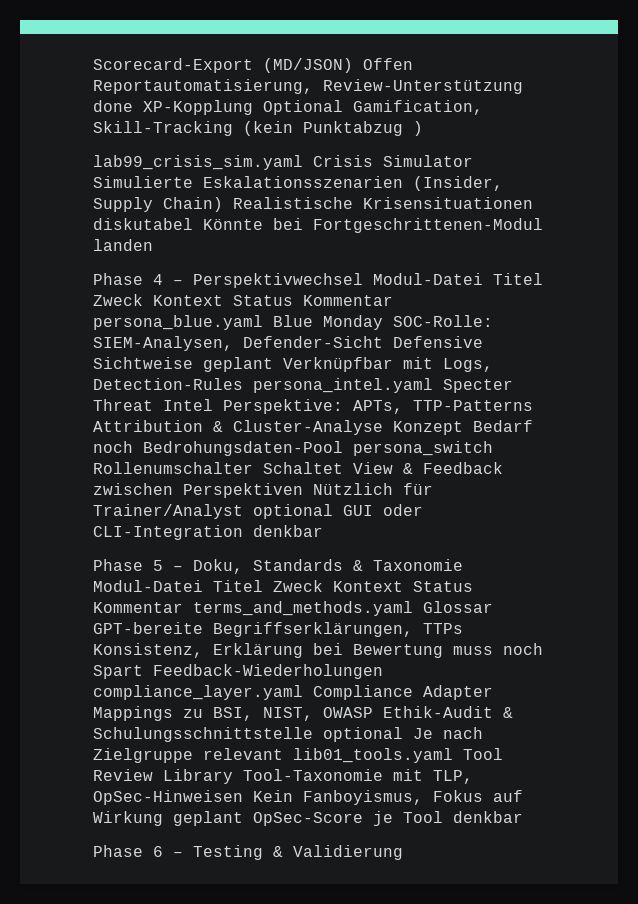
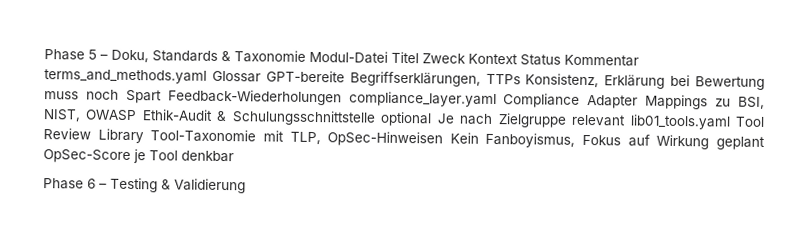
[93,58,413,73] [93,79,523,94] [93,100,483,115] [93,121,423,136] [93,155,473,170] [93,176,503,191] [93,197,533,212] [93,218,543,233] [93,239,153,251] [93,273,543,288] [93,294,393,306] [93,315,493,330] [93,336,483,351] [93,357,493,372] [93,378,513,393] [93,399,533,414] [93,420,533,435] [93,441,493,456] [93,462,503,474] [93,483,433,498] [93,504,423,519] [93,525,323,540] Scorecard-Export (MD/JSON) Offen Reportautomatisierung, Review-Unterstützung done XP-Kopplung Optional Gamification, Skill-Tracking (kein Punktabzug ) // lab99_crisis_sim.yaml Crisis Simulator Simulierte Eskalationsszenarien (Insider, Supply Chain) Realistische Krisensituationen diskutabel Könnte bei Fortgeschrittenen-Modul landen // Phase 4 – Perspektivwechsel Modul-Datei Titel Zweck Kontext Status Kommentar persona_blue.yaml Blue Monday SOC-Rolle: SIEM-Analysen, Defender-Sicht Defensive Sichtweise geplant Verknüpfbar mit Logs, Detection-Rules persona_intel.yaml Specter Threat Intel Perspektive: APTs, TTP-Patterns Attribution & Cluster-Analyse Konzept Bedarf noch Bedrohungsdaten-Pool persona_switch Rollenumschalter Schaltet View & Feedback zwischen Perspektiven Nützlich für Trainer/Analyst optional GUI oder CLI-Integration denkbar // -> (44, 55) none

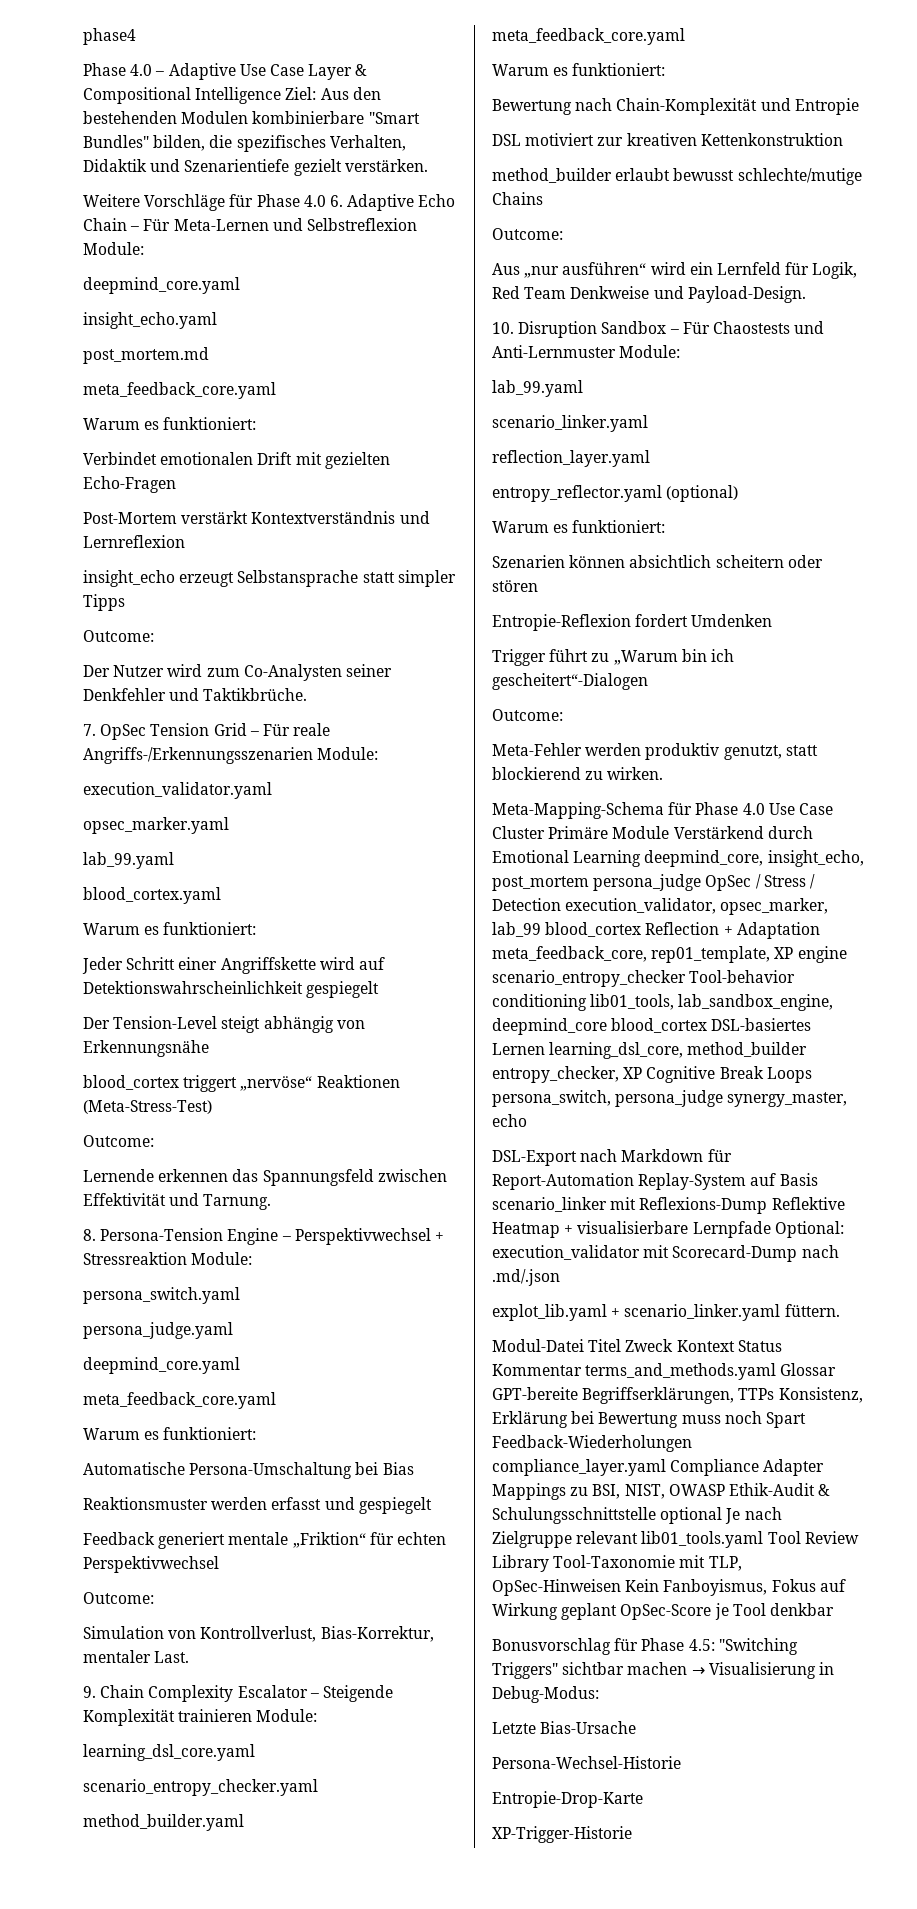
[44,49,306,63] Phase 5 – Doku, Standards & Taxonomie -> [83,28,136,45] [83,63,368,80] [83,87,381,104] [83,111,420,124] [83,135,406,152] [83,159,428,176] [83,194,456,211] [83,218,417,231] [83,242,144,255] [83,277,240,294] [83,312,217,329] [83,347,209,364] [83,382,276,399] [83,417,257,430] [83,452,390,469] [83,476,176,493] [83,511,430,524] [83,535,185,548] [83,570,456,587] [83,594,125,611] [83,630,154,642] [83,664,392,681] [83,688,308,701] [83,723,331,740] [83,747,379,764] [83,782,272,799] [83,817,229,834] [83,852,174,869] [83,887,221,904] [83,922,257,935] [82,957,385,974] [83,981,380,998] [83,1016,365,1033] [83,1040,209,1057] [83,1075,400,1092] [83,1100,212,1114] [83,1135,154,1147] [83,1169,447,1186] [83,1193,272,1210] [83,1228,444,1245] [83,1252,253,1265] [83,1287,240,1304] [83,1322,233,1339] [83,1357,240,1374] [83,1392,276,1409] [83,1427,257,1440] [83,1462,414,1479] [83,1497,432,1514] [83,1532,446,1549] [83,1556,219,1573] [83,1592,154,1604] [83,1626,434,1642] [83,1650,190,1663] [83,1685,393,1702] [83,1709,318,1726] [83,1744,255,1761] [83,1779,318,1796] [83,1814,244,1831] [492,28,685,45] [492,63,666,76] [492,98,859,115] [492,133,843,146] [492,168,862,185] [492,192,543,205] [492,228,563,240] [492,262,858,279] [492,286,806,303] [492,321,825,338] [492,345,681,358] [492,380,583,397] [492,415,648,432] [492,450,650,467] [492,485,739,502] [492,520,666,533] [492,555,823,568] [492,580,538,592] [492,614,773,631] [492,649,734,666] [492,673,648,690] [492,709,563,721] [492,743,818,760] [492,767,664,780] [492,802,833,819] [492,826,813,839] [492,850,864,867] [492,874,815,891] [492,898,829,915] [492,922,820,939] [492,946,847,963] [492,970,796,987] [492,994,834,1011] [492,1018,812,1035] [492,1042,808,1059] [492,1066,812,1083] [492,1090,848,1107] [492,1114,527,1127] [492,1149,732,1166] [492,1173,818,1190] [492,1197,845,1214] [492,1221,844,1238] [492,1245,839,1262] [492,1269,560,1286] [492,1304,840,1321] phase4 // Phase 4.0 – Adaptive Use Case Layer & Compositional Intelligence Ziel: Aus den bestehenden Modulen kombinierbare "Smart Bundles" bilden, die spezifisches Verhalten, Didaktik und Szenarientiefe gezielt verstärken. // Weitere Vorschläge für Phase 4.0 6. Adaptive Echo Chain – Für Meta-Lernen und Selbstreflexion Module: // deepmind_core.yaml // insight_echo.yaml // post_mortem.md // meta_feedback_core.yaml // Warum es funktioniert: // Verbindet emotionalen Drift mit gezielten Echo-Fragen // Post-Mortem verstärkt Kontextverständnis und Lernreflexion // insight_echo erzeugt Selbstansprache statt simpler Tipps // Outcome: // Der Nutzer wird zum Co-Analysten seiner Denkfehler und Taktikbrüche. // 7. OpSec Tension Grid – Für reale Angriffs-/Erkennungsszenarien Module: // execution_validator.yaml // opsec_marker.yaml // lab_99.yaml // blood_cortex.yaml // Warum es funktioniert: // Jeder Schritt einer Angriffskette wird auf Detektionswahrscheinlichkeit gespiegelt // Der Tension-Level steigt abhängig von Erkennungsnähe // blood_cortex triggert „nervöse“ Reaktionen (Meta-Stress-Test) // Outcome: // Lernende erkennen das Spannungsfeld zwischen Effektivität und Tarnung. // 8. Persona-Tension Engine – Perspektivwechsel + Stressreaktion Module: // persona_switch.yaml // persona_judge.yaml // deepmind_core.yaml // meta_feedback_core.yaml // Warum es funktioniert: // Automatische Persona-Umschaltung bei Bias // Reaktionsmuster werden erfasst und gespiegelt // Feedback generiert mentale „Friktion“ für echten Perspektivwechsel // Outcome: // Simulation von Kontrollverlust, Bias-Korrektur, mentaler Last. // 9. Chain Complexity Escalator – Steigende Komplexität trainieren Module: // learning_dsl_core.yaml // scenario_entropy_checker.yaml // method_builder.yaml // meta_feedback_core.yaml // Warum es funktioniert: // Bewertung nach Chain-Komplexität und Entropie // DSL motiviert zur kreativen Kettenkonstruktion // method_builder erlaubt bewusst schlechte/mutige Chains // Outcome: // Aus „nur ausführen“ wird ein Lernfeld für Logik, Red Team Denkweise und Payload-Design. // 10. Disruption Sandbox – Für Chaostests und Anti-Lernmuster Module: // lab_99.yaml // scenario_linker.yaml // reflection_layer.yaml // entropy_reflector.yaml (optional) // Warum es funktioniert: // Szenarien können absichtlich scheitern oder stören // Entropie-Reflexion fordert Umdenken // Trigger führt zu „Warum bin ich gescheitert“-Dialogen // Outcome: // Meta-Fehler werden produktiv genutzt, statt blockierend zu wirken. // Meta-Mapping-Schema für Phase 4.0 Use Case Cluster Primäre Module Verstärkend durch Emotional Learning deepmind_core, insight_echo, post_mortem persona_judge OpSec / Stress / Detection execution_validator, opsec_marker, lab_99 blood_cortex Reflection + Adaptation meta_feedback_core, rep01_template, XP engine scenario_entropy_checker Tool-behavior conditioning lib01_tools, lab_sandbox_engine, deepmind_core blood_cortex DSL-basiertes Lernen learning_dsl_core, method_builder entropy_checker, XP Cognitive Break Loops persona_switch, persona_judge synergy_master, echo // DSL-Export nach Markdown für Report-Automation Replay-System auf Basis scenario_linker mit Reflexions-Dump Reflektive Heatmap + visualisierbare Lernpfade Optional: execution_validator mit Scorecard-Dump nach .md/.json // explot_lib.yaml + scenario_linker.yaml füttern. //
[43,177,246,194] Phase 6 – Testing & Validierung -> [492,1638,798,1655] [492,1662,834,1679] [492,1686,599,1703] [492,1721,637,1734] [492,1756,681,1769] [492,1791,643,1808] [492,1826,632,1843] Bonusvorschlag für Phase 4.5: "Switching Triggers" sichtbar machen → Visualisierung in Debug-Modus: // Letzte Bias-Ursache // Persona-Wechsel-Historie // Entropie-Drop-Karte // XP-Trigger-Historie

